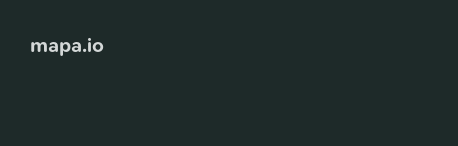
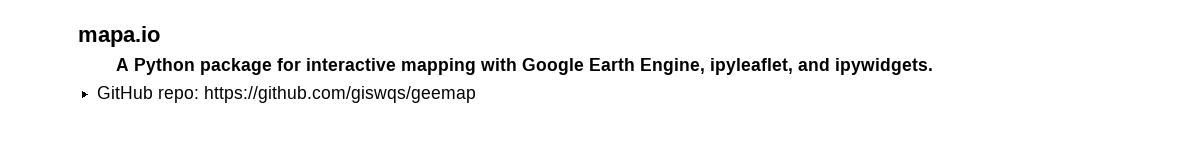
(104, 46) none -> [116,58,934,75] [97,86,477,103] // A Python package for interactive mapping with Google Earth Engine, ipyleaflet, and ipywidgets. // GitHub repo: https://github.com/giswqs/geemap

